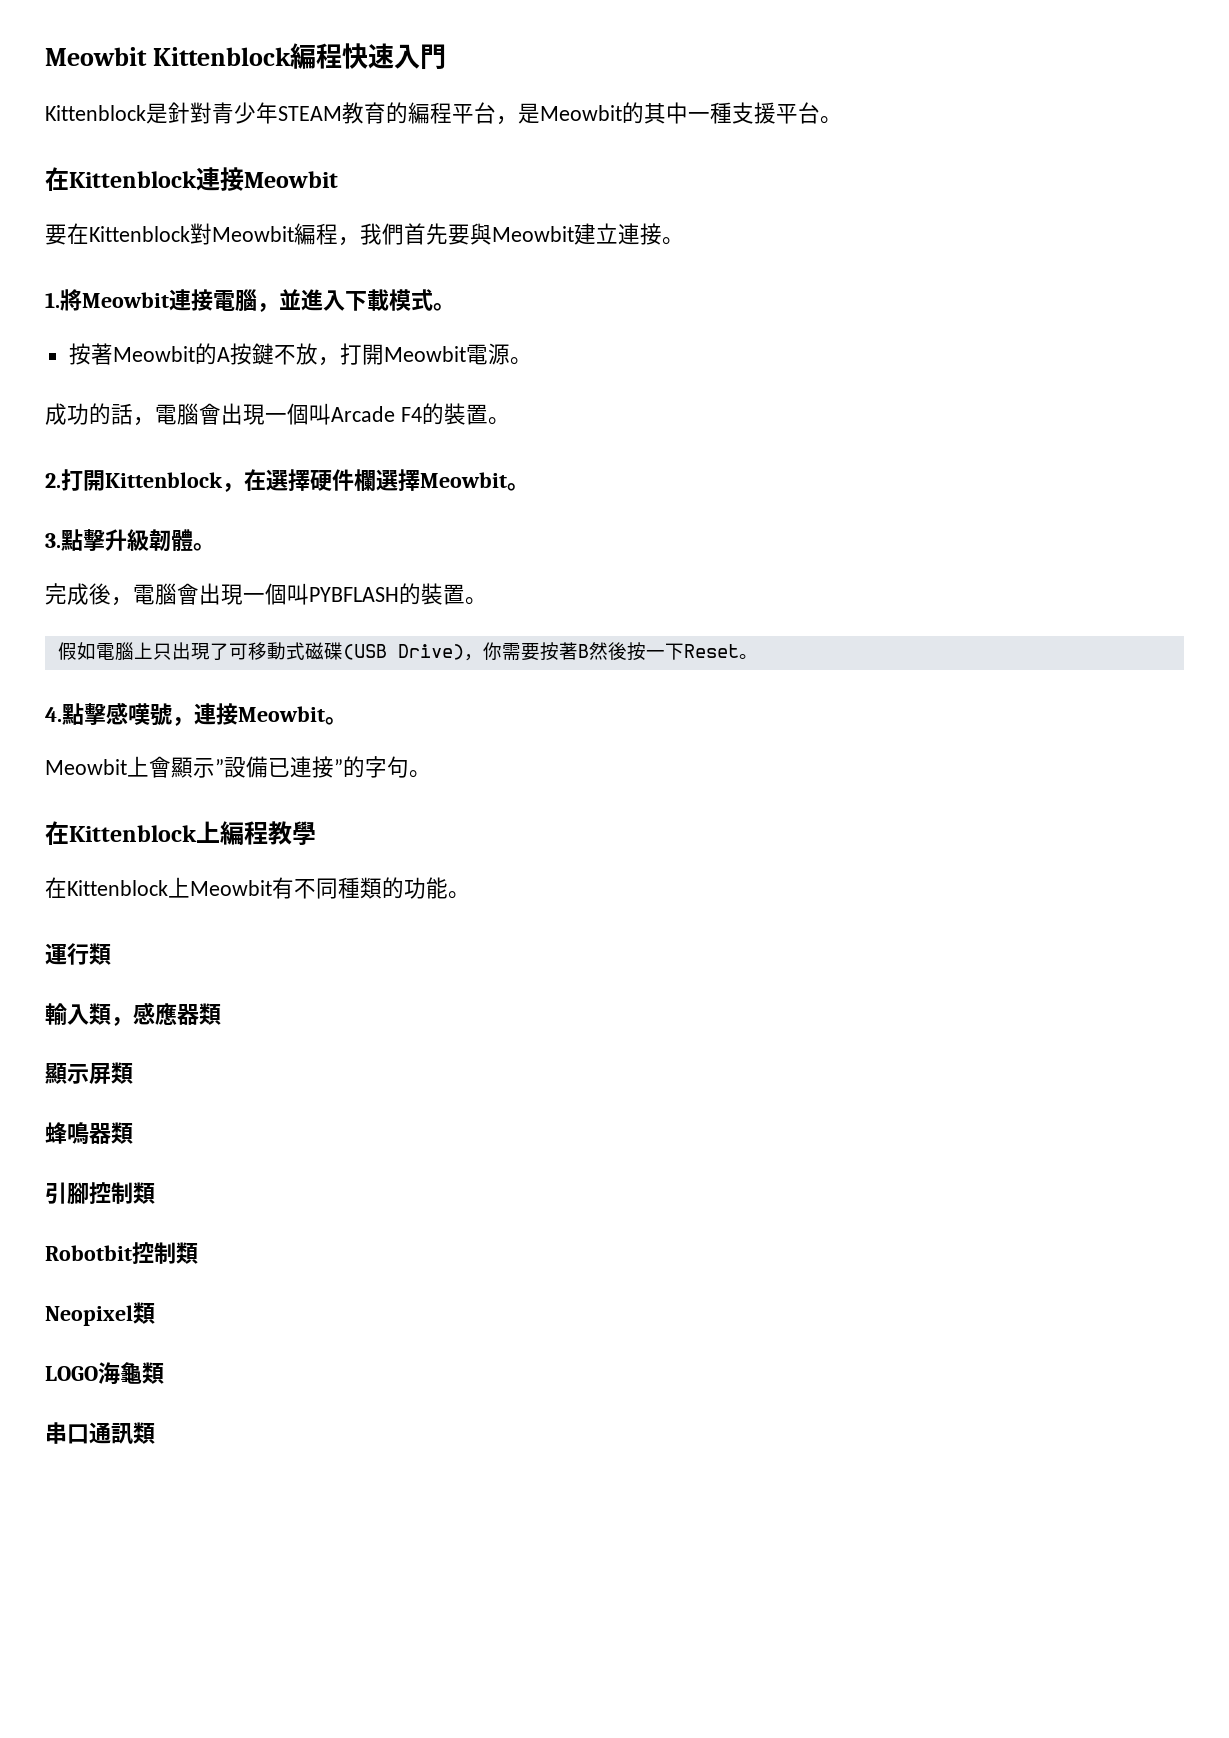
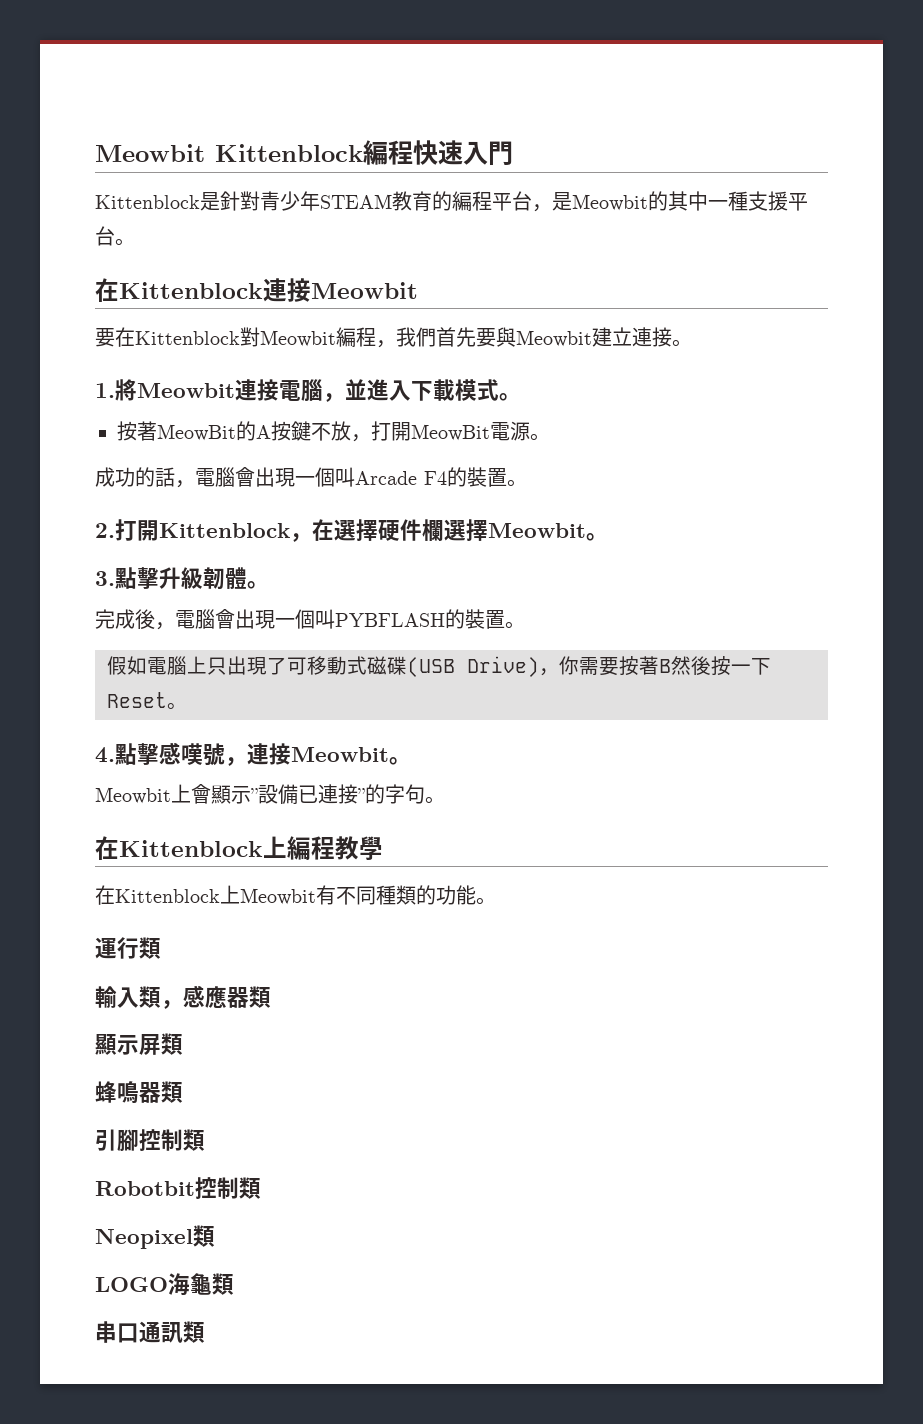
[112,346,195,362] Meowbit -> [157,424,236,441] MeowBit
[383,346,466,362] Meowbit -> [411,424,490,441] MeowBit

